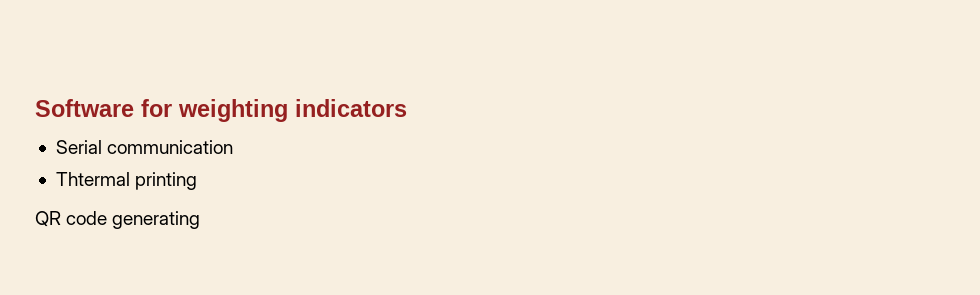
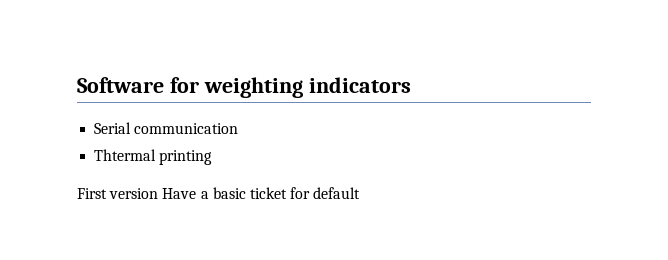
[35,211,201,229] QR code generating -> [77,187,361,199] First version Have a basic ticket for default

